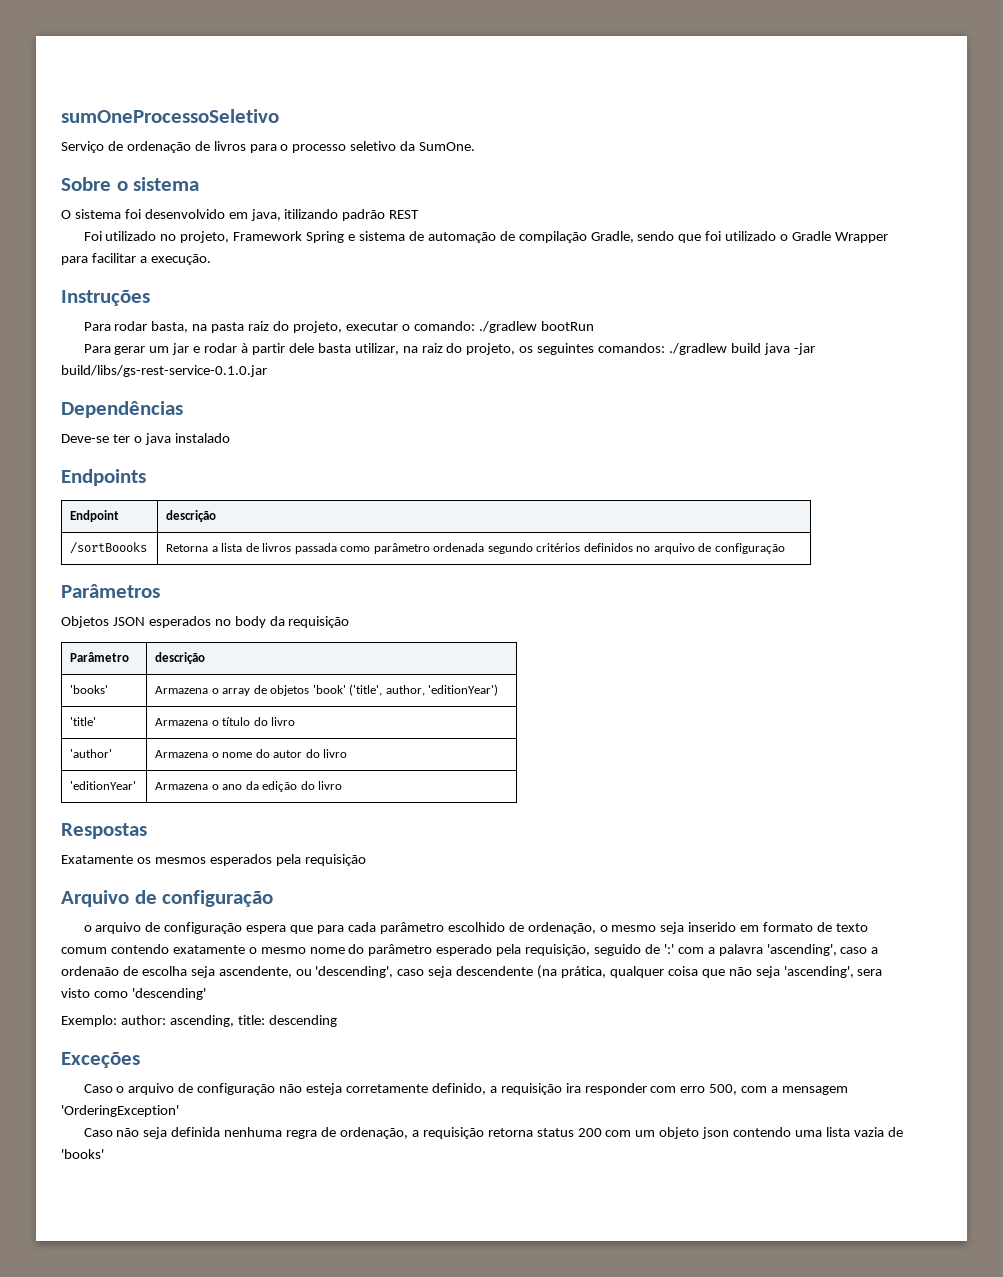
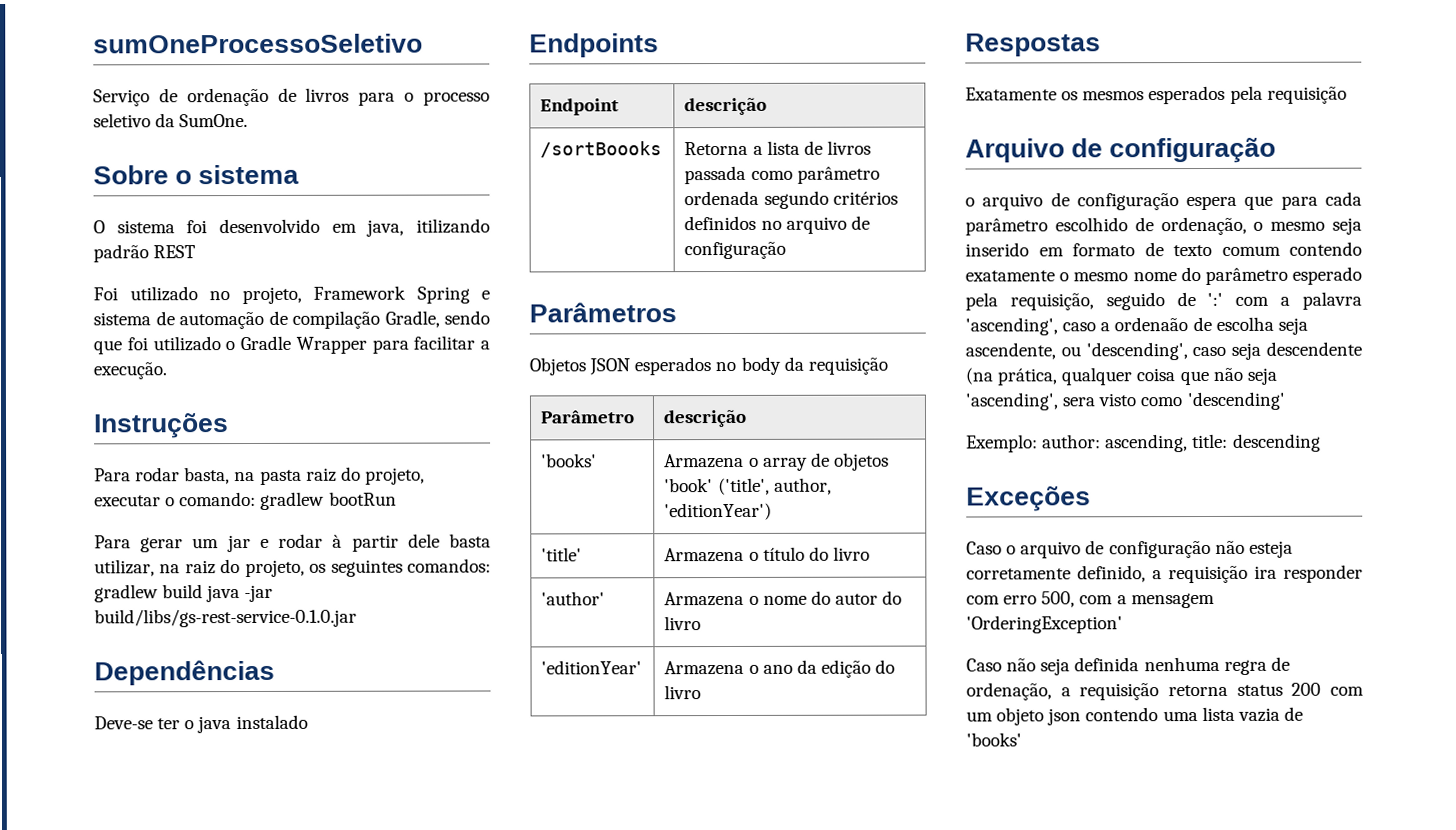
[478,321,537,333] ./gradlew -> [260,491,325,510] gradlew
[669,343,728,355] ./gradlew -> [94,584,158,603] gradlew

